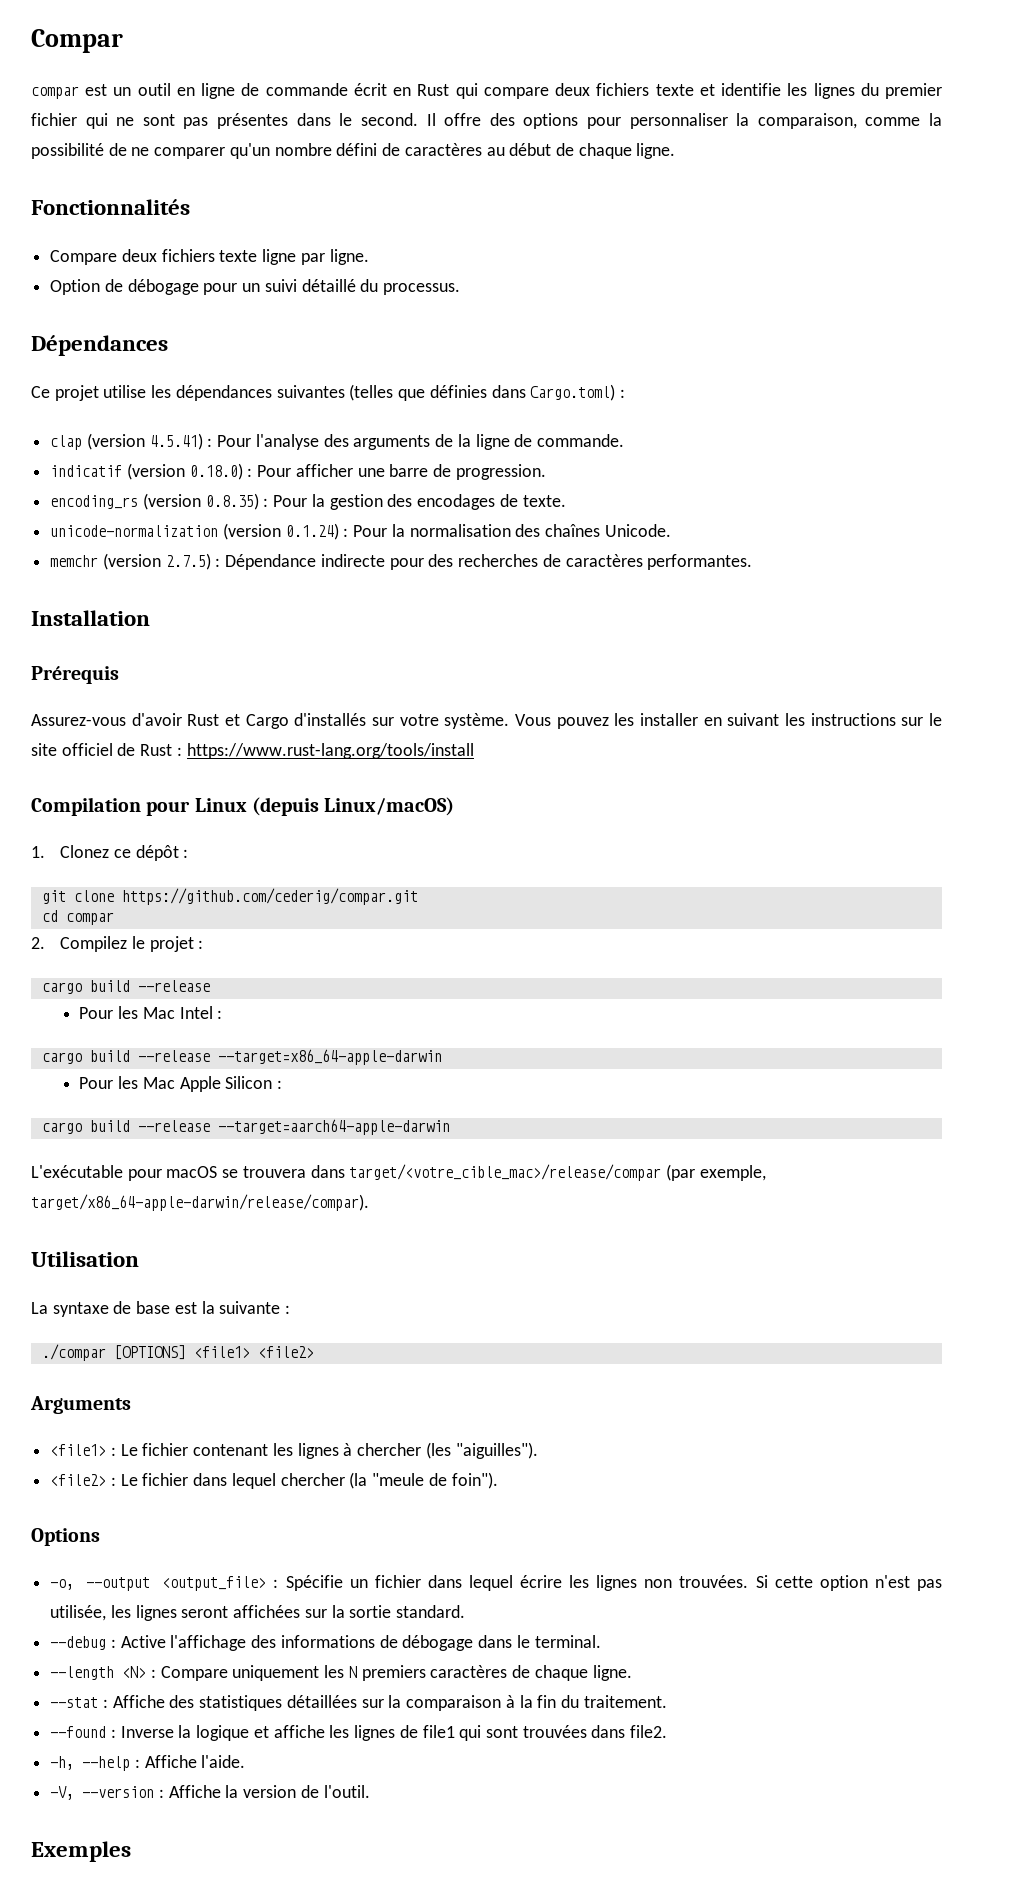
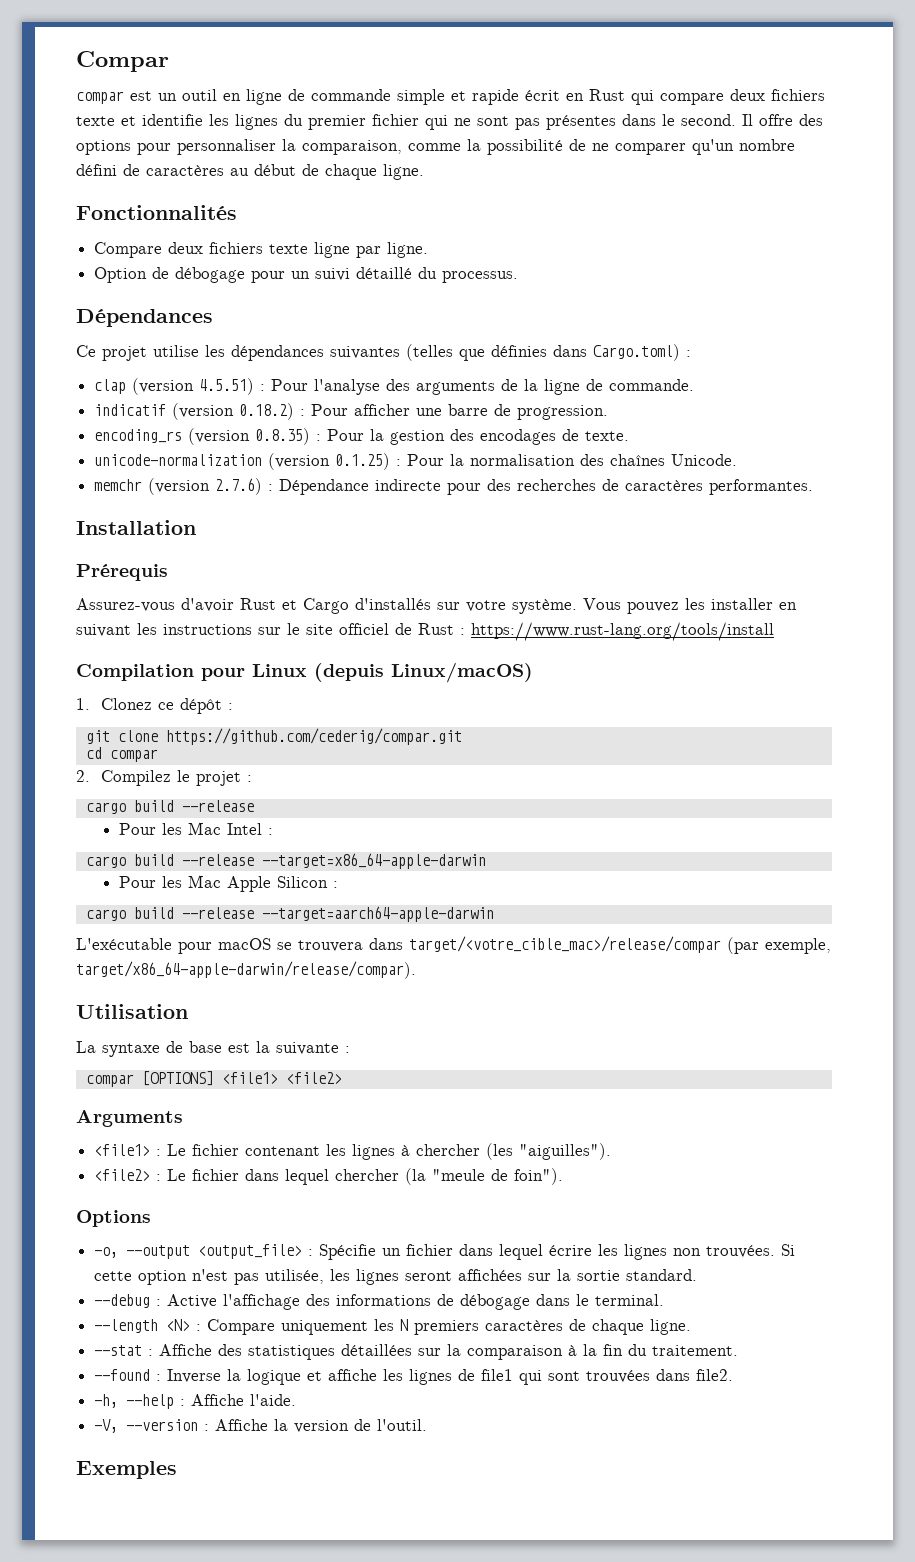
(348, 89) none -> [397,89,519,105] simple et rapide
[149,433,203,450] 4.5.41) -> [199,378,255,395] 4.5.51)
[189,463,243,480] 0.18.0) -> [239,403,295,420] 0.18.2)
[285,523,339,540] 0.1.24) -> [335,453,391,470] 0.1.25)
[165,553,211,570] 2.7.5) -> [215,478,263,495] 2.7.6)
[41,1344,106,1361] ./compar -> [85,1074,134,1087] compar

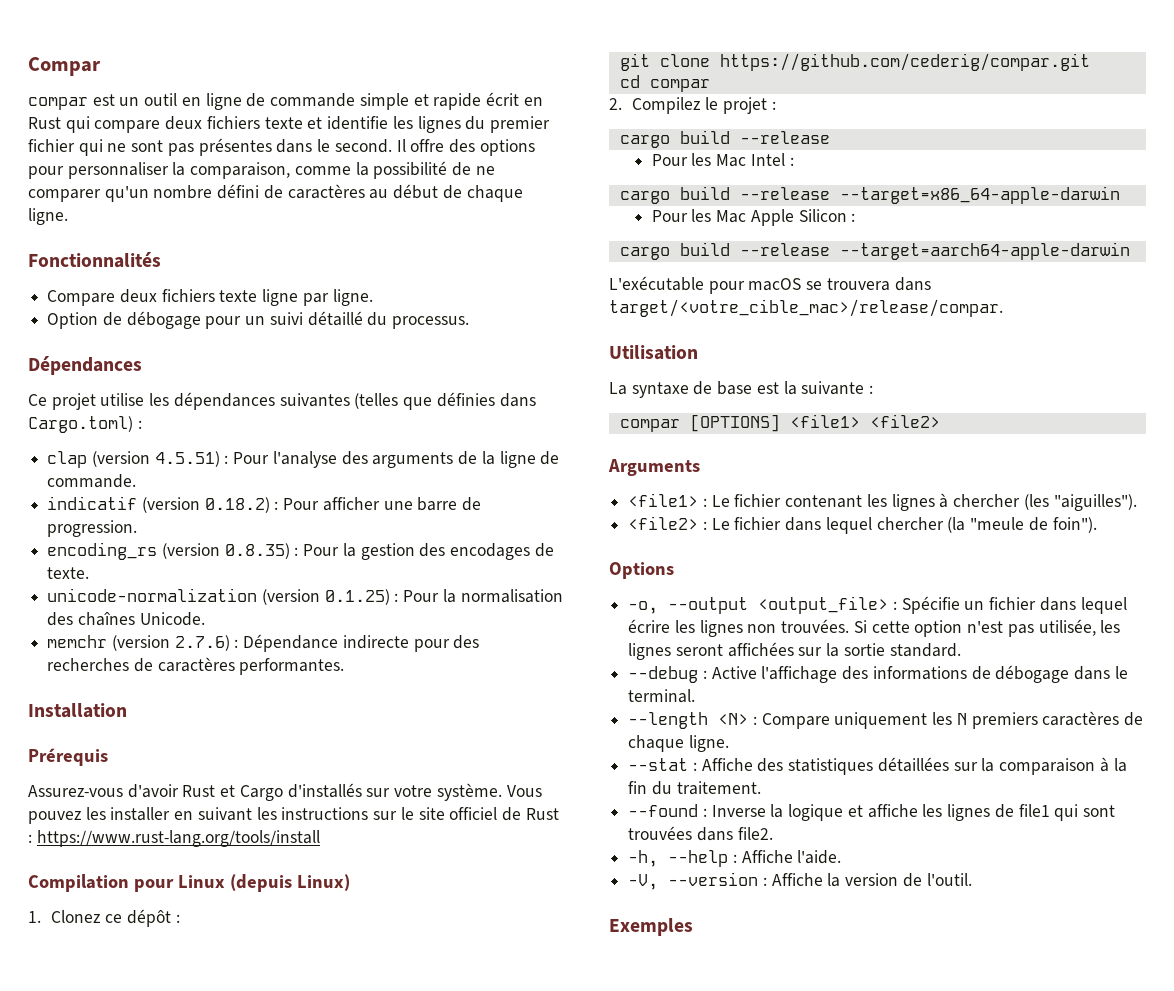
[391,662,533,683] Linux/macOS) -> [296,874,350,891] Linux)
[409,936,831,954] [76,961,416,979] target/<votre_cible_mac>/release/compar (par exemple, target/x86_64-apple-darwin/release/compar). -> [609,299,1003,317] target/<votre_cible_mac>/release/compar.

